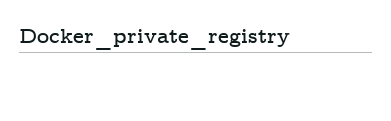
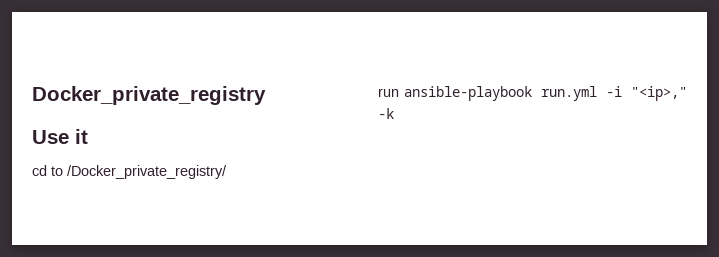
(290, 39) none -> [32,129,88,144] [32,165,227,179] [378,86,687,101] [378,108,394,119] // Use it // cd to /Docker_private_registry/ // run ansible-playbook run.yml -i "<ip>," -k

